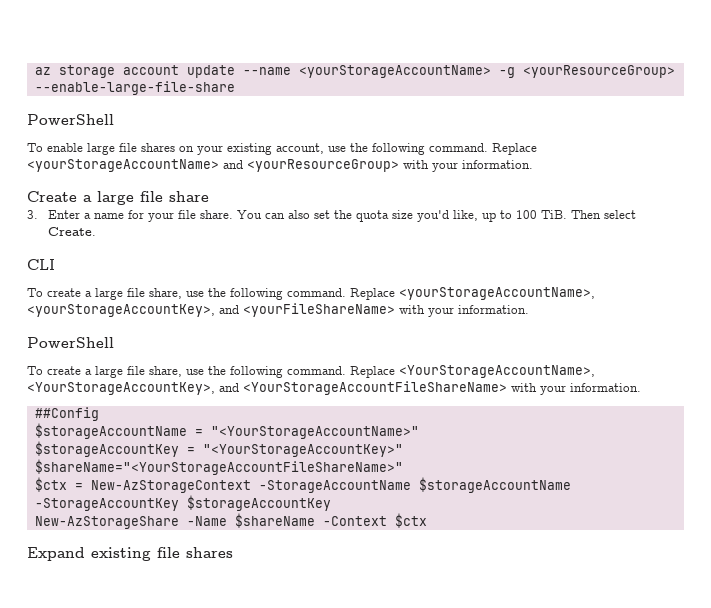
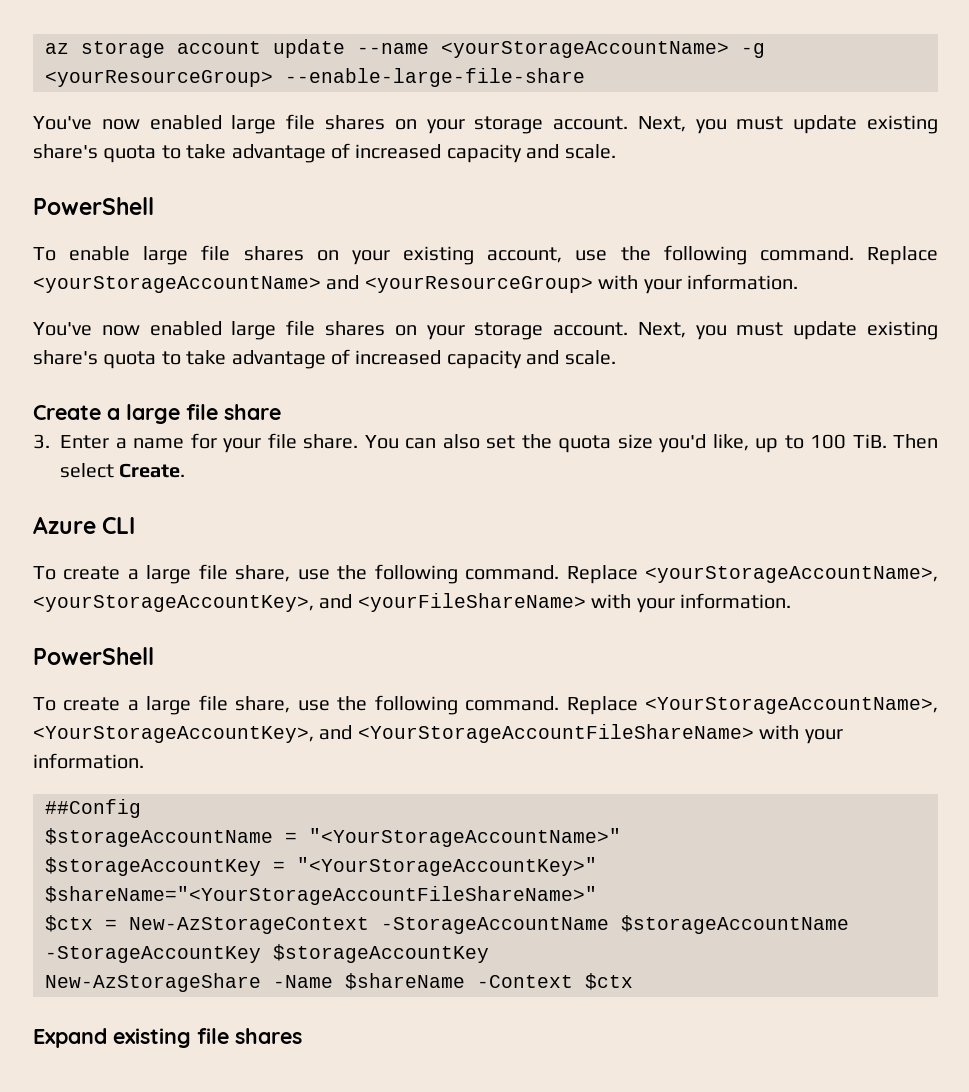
(235, 88) none -> [33,114,939,134] [33,143,616,163] // You've now enabled large file shares on your storage account. Next, you must update existing share's quota to take advantage of increased capacity and scale.
(533, 164) none -> [33,320,939,340] [33,349,616,369] // You've now enabled large file shares on your storage account. Next, you must update existing share's quota to take advantage of increased capacity and scale.
(96, 231) none -> [33,516,96,534] Azure

